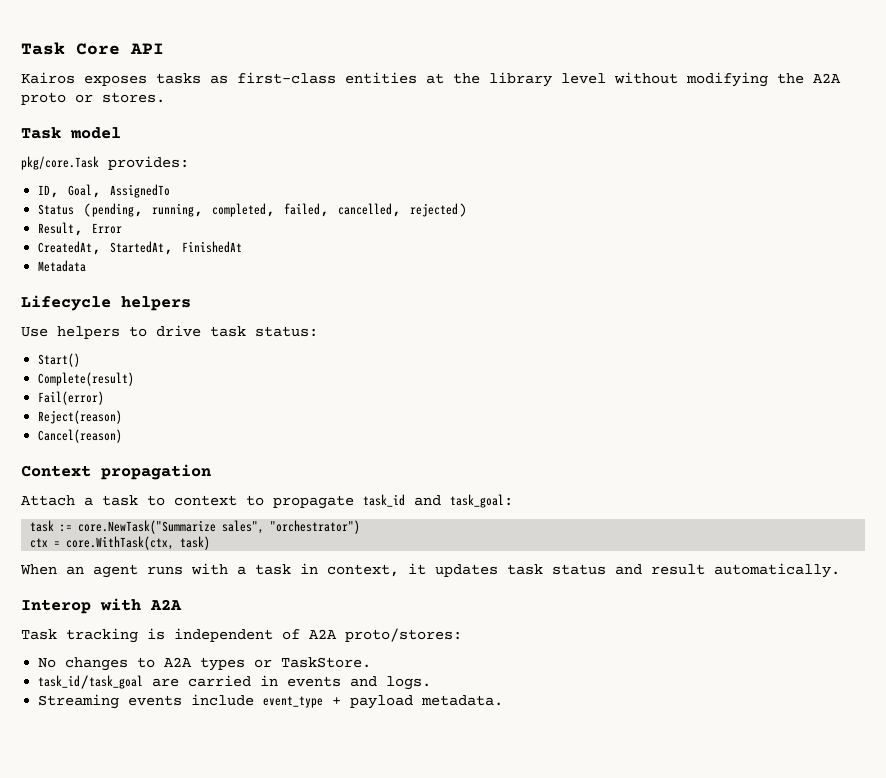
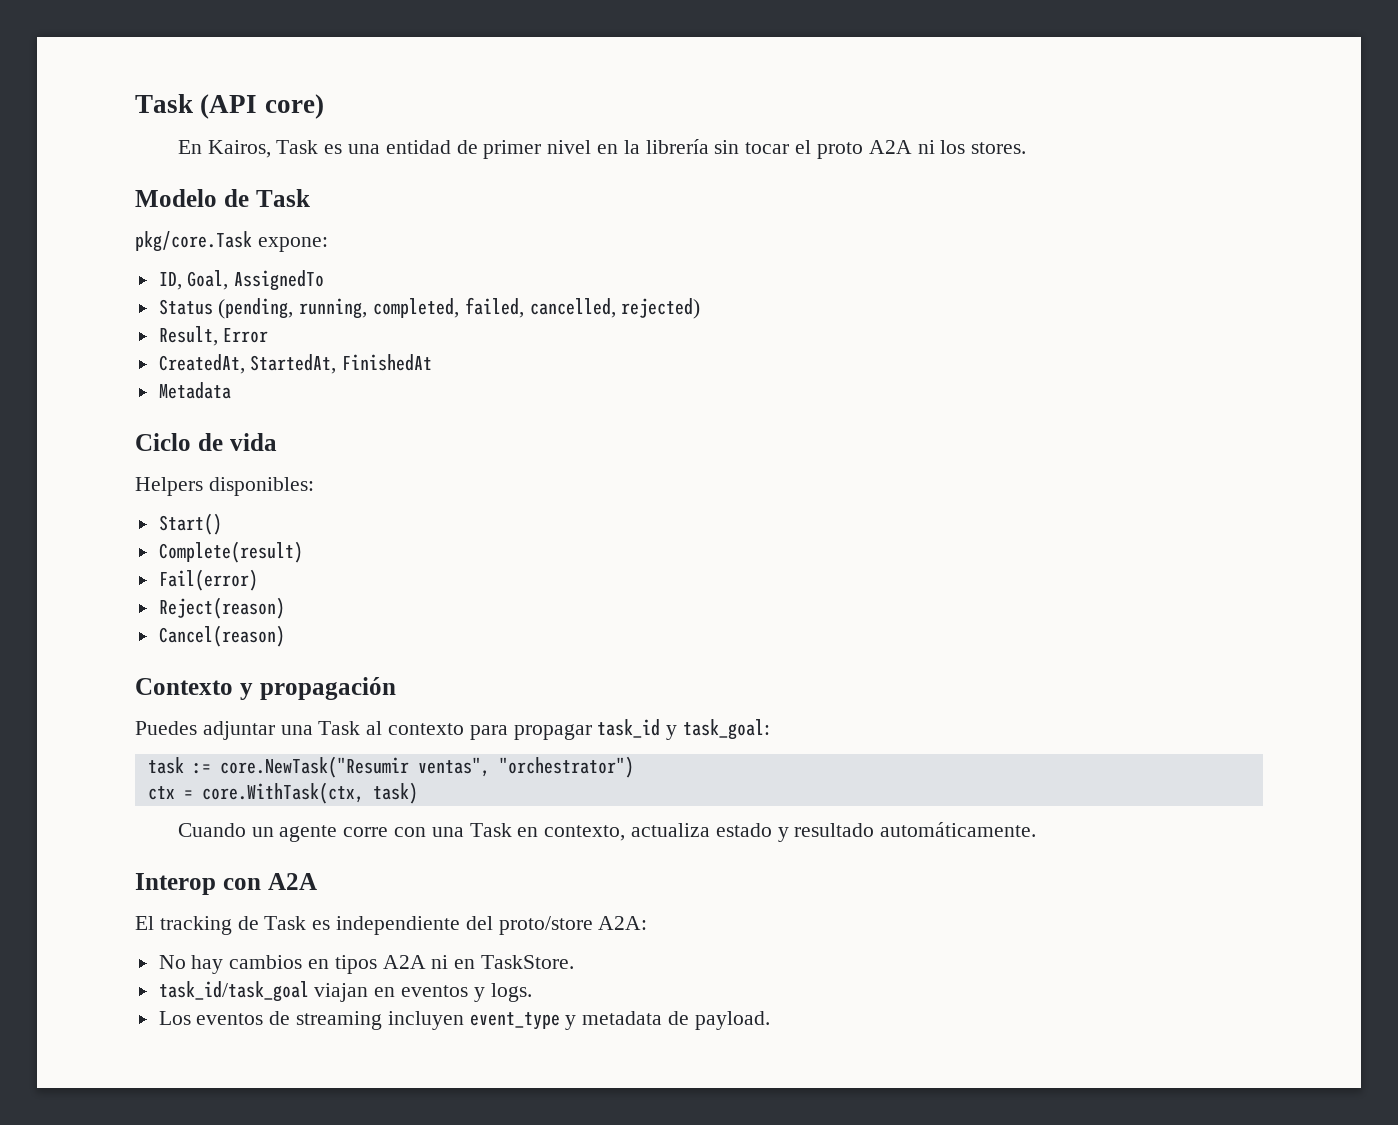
[21,42,164,55] [21,72,841,87] [21,92,93,105] Task Core API // Kairos exposes tasks as first-class entities at the library level without modifying the A2A proto or -> [135,94,324,119] [177,139,966,159] Task (API core) // En Kairos, Task es una entidad de primer nivel en la librería sin tocar el proto A2A ni los
[21,127,121,139] Task model -> [135,189,310,207] Modelo de Task
[108,156,189,170] provides: -> [257,237,328,252] expone:
[21,295,191,311] [21,325,318,339] Lifecycle helpers // Use helpers to drive task status: -> [135,433,277,451] [135,477,314,496] Ciclo de vida // Helpers disponibles:
[21,464,211,480] [21,494,441,509] Context propagation // Attach a task to context to propagate task_id and -> [135,677,396,700] [135,719,678,740] Contexto y propagación // Puedes adjuntar una Task al contexto para propagar task_id y
[78,520,265,534] core.NewTask("Summarize sales", -> [219,756,490,778] core.NewTask("Resumir ventas",
[20,563,840,578] When an agent runs with a task in context, it updates task status and result automatically. -> [177,822,1037,842] Cuando un agente corre con una Task en contexto, actualiza estado y resultado automáticamente.
[100,598,141,611] with -> [222,878,261,890] con
[21,628,462,643] [38,657,372,671] [38,675,432,690] [38,694,504,709] Task tracking is independent of A2A proto/stores: // No changes to A2A types or TaskStore. // task_id/task_goal are carried in events and logs. // Streaming events include event_type + payload metadata. -> [135,916,648,935] [158,955,575,974] [158,981,532,1002] [158,1011,770,1030] El tracking de Task es independiente del proto/store A2A: // No hay cambios en tipos A2A ni en TaskStore. // task_id/task_goal viajan en eventos y logs. // Los eventos de streaming incluyen event_type y metadata de payload.

